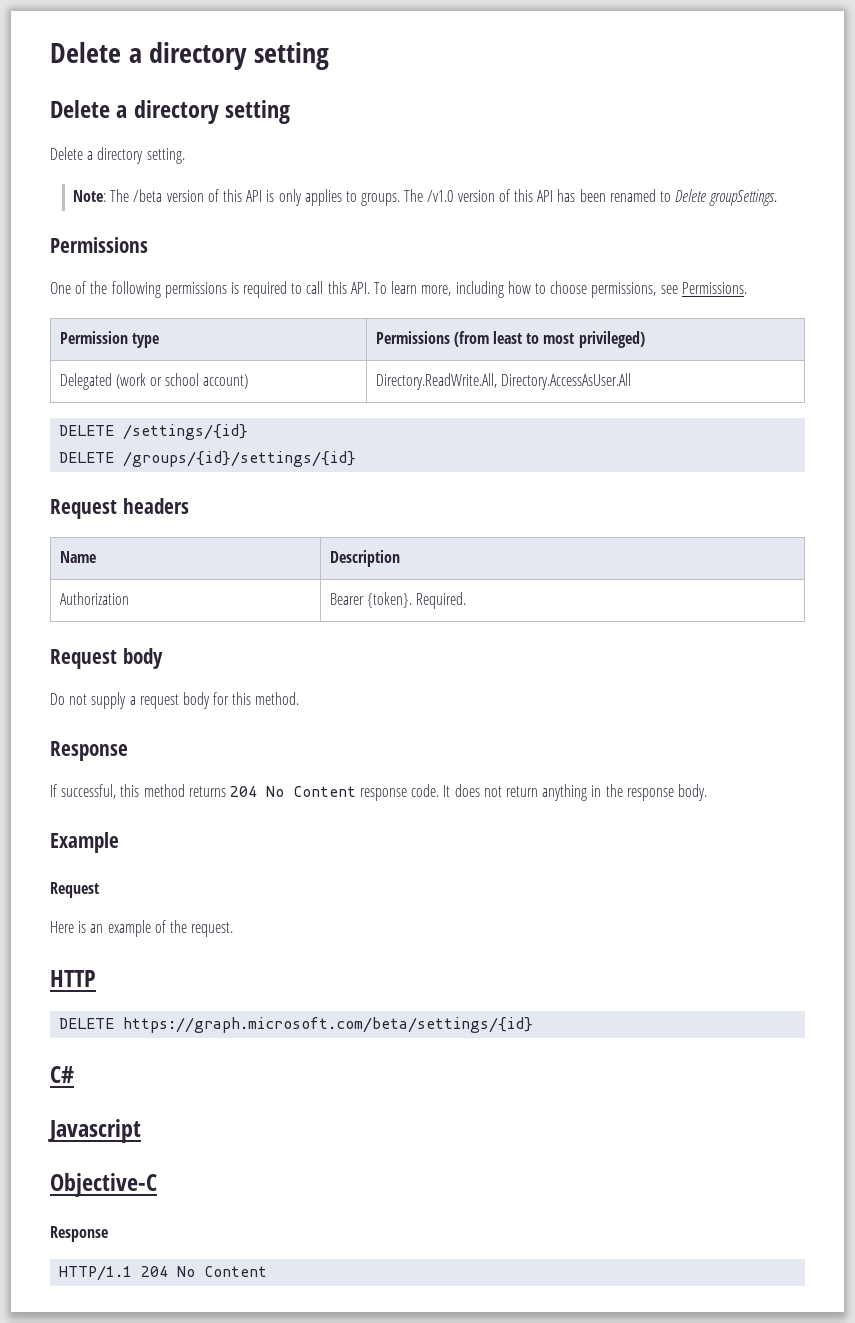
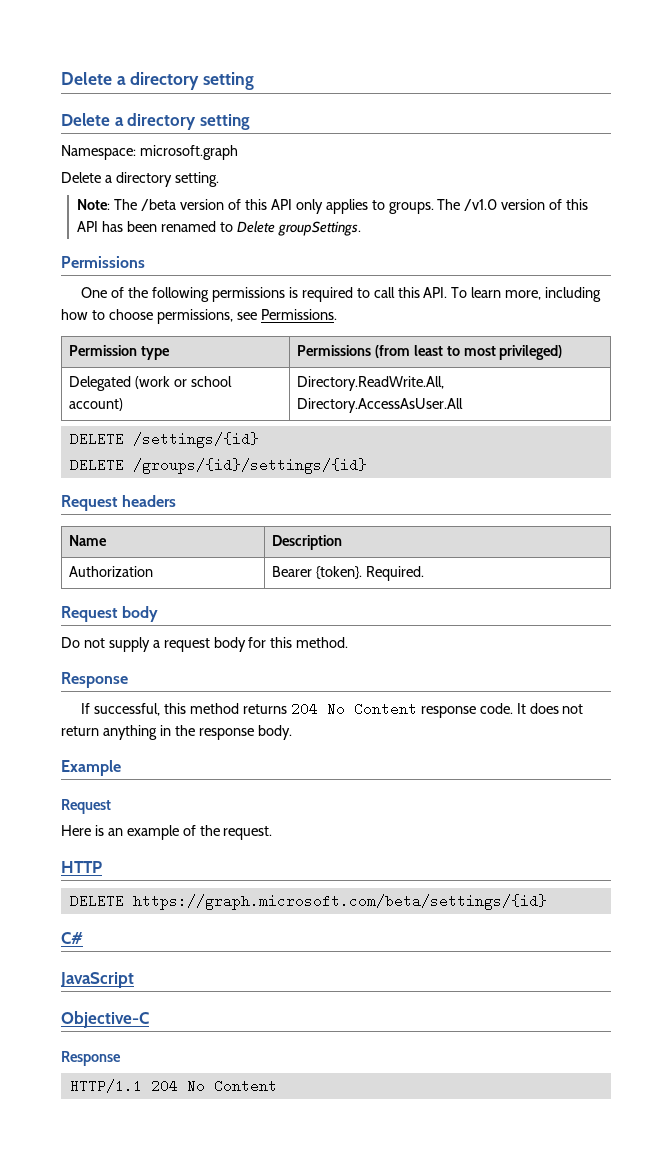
(291, 112) none -> [61,145,238,160] // Namespace: microsoft.graph
[266,190,275,202] is -> (292, 204) none
[48,1119,141,1143] Javascript -> [60,972,134,988] JavaScript

